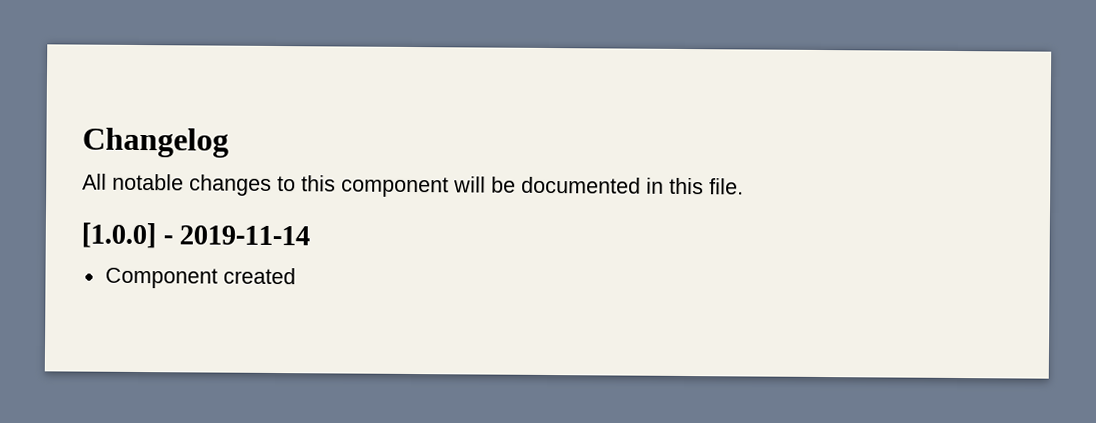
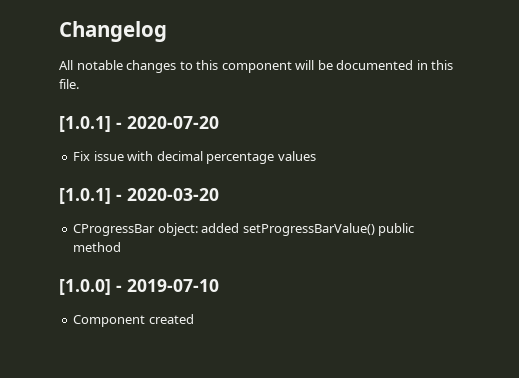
(744, 186) none -> [59,116,219,132] [73,151,316,164] [59,188,219,204] [73,223,415,236] [73,242,122,252] // [1.0.1] - 2020-07-20 // Fix issue with decimal percentage values // [1.0.1] - 2020-03-20 // CProgressBar object: added setProgressBarValue() public method
[179,225,311,246] 2019-11-14 -> [127,279,219,292] 2019-07-10

